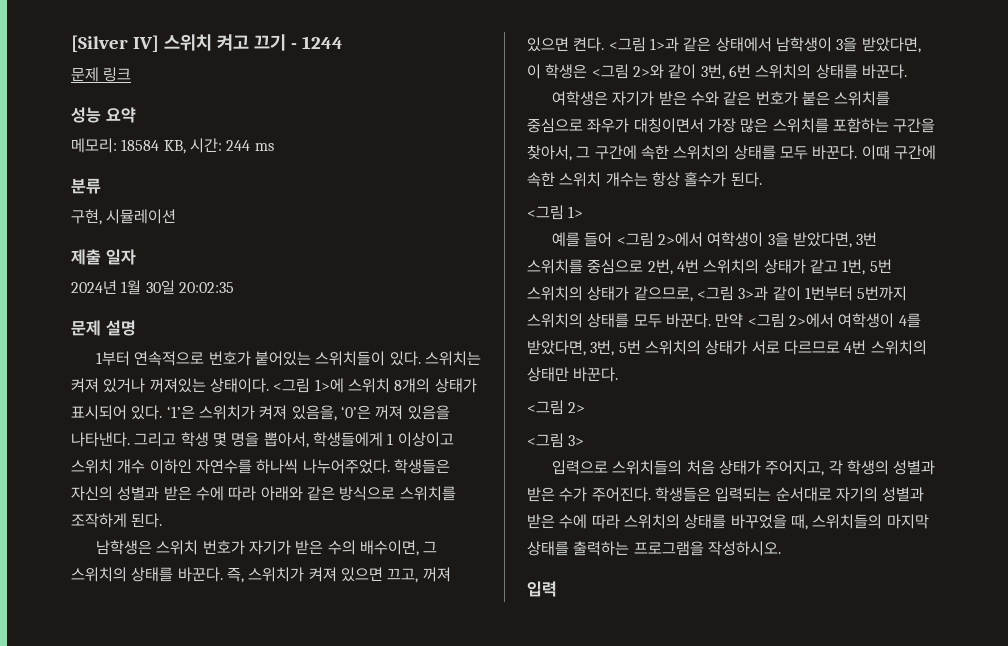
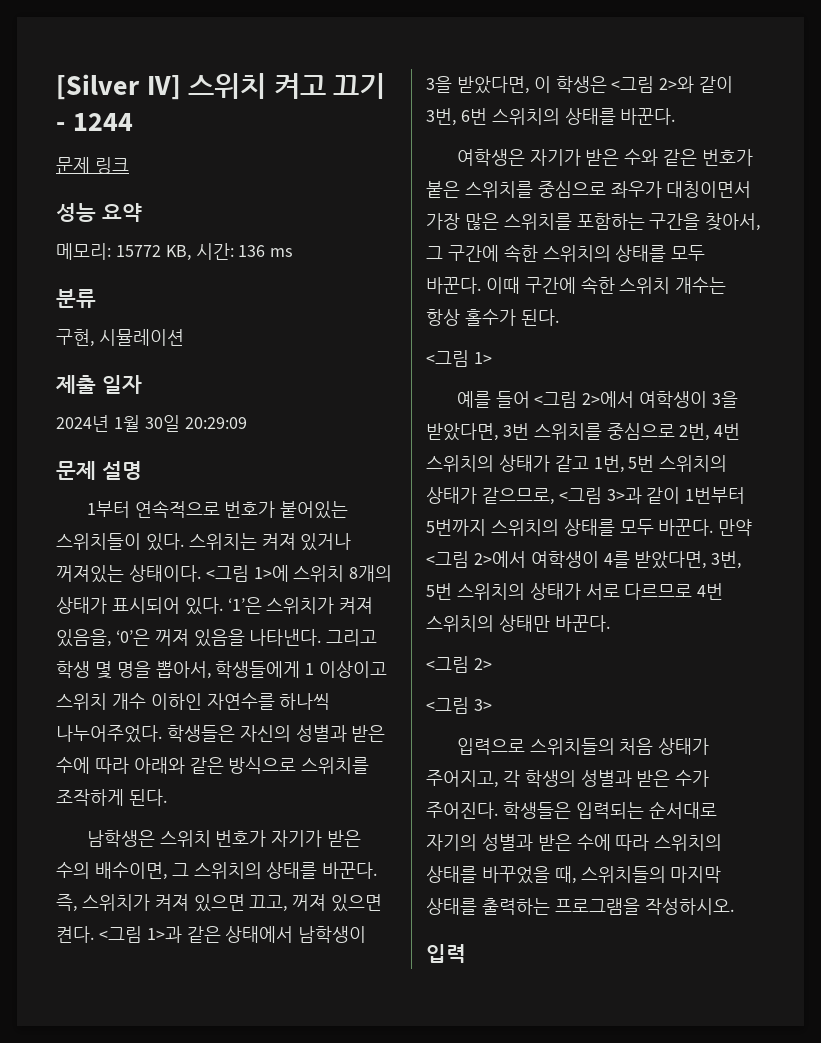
[121,139,160,151] 18584 -> [115,245,161,257] 15772
[226,140,251,151] 244 -> [238,245,266,257] 136
[178,282,234,293] 20:02:35 -> [184,417,247,429] 20:29:09

